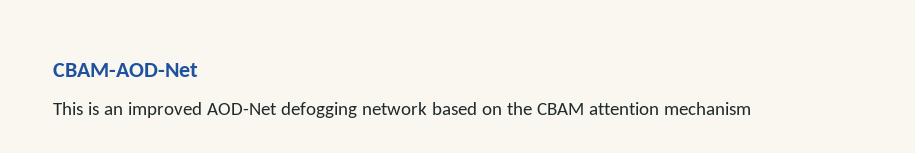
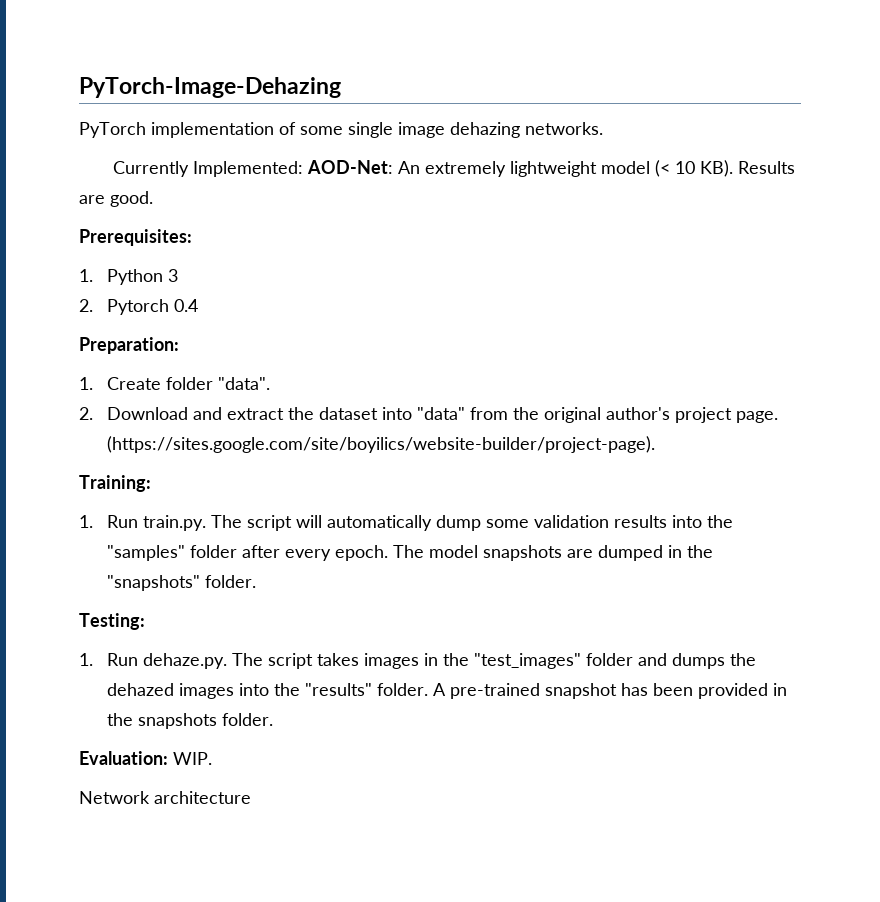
[53,63,198,77] [53,102,751,118] CBAM-AOD-Net // This is an improved AOD-Net defogging network based on the CBAM attention mechanism -> [79,77,341,98] [79,122,603,138] [113,160,796,177] [79,191,153,207] [79,229,192,246] [79,269,179,285] [79,299,199,315] [79,337,179,354] [79,377,271,390] [79,407,779,423] [107,436,656,453] [79,475,151,492] [79,515,734,531] [107,545,714,561] [107,575,257,591] [79,613,145,630] [79,653,757,669] [107,683,788,699] [107,713,274,729] [79,751,212,765] [79,791,251,804] PyTorch-Image-Dehazing // PyTorch implementation of some single image dehazing networks. // Currently Implemented: AOD-Net: An extremely lightweight model (< 10 KB). Results are good. // Prerequisites: // 1. Python 3 // 2. Pytorch 0.4 // Preparation: // 1. Create folder "data". // 2. Download and extract the dataset into "data" from the original author's project page. (https://sites.google.com/site/boyilics/website-builder/project-page). // Training: // 1. Run train.py. The script will automatically dump some validation results into the "samples" folder after every epoch. The model snapshots are dumped in the "snapshots" folder. // Testing: // 1. Run dehaze.py. The script takes images in the "test_images" folder and dumps the dehazed images into the "results" folder. A pre-trained snapshot has been provided in the snapshots folder. // Evaluation: WIP. // Network architecture

